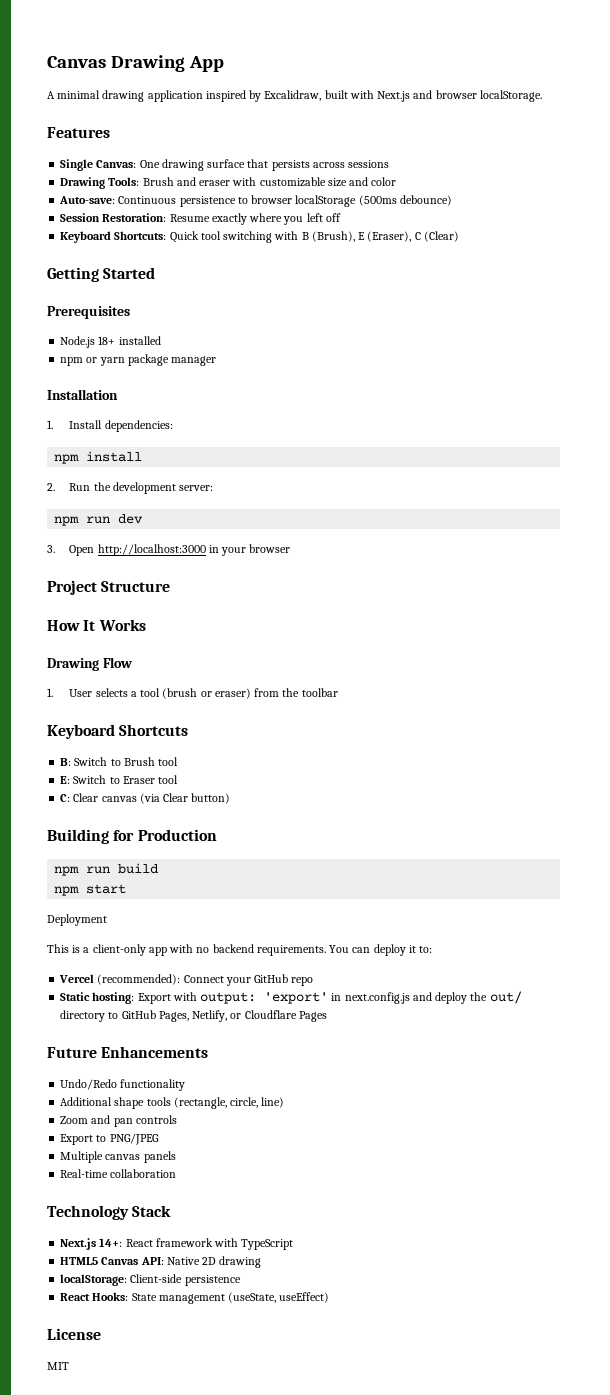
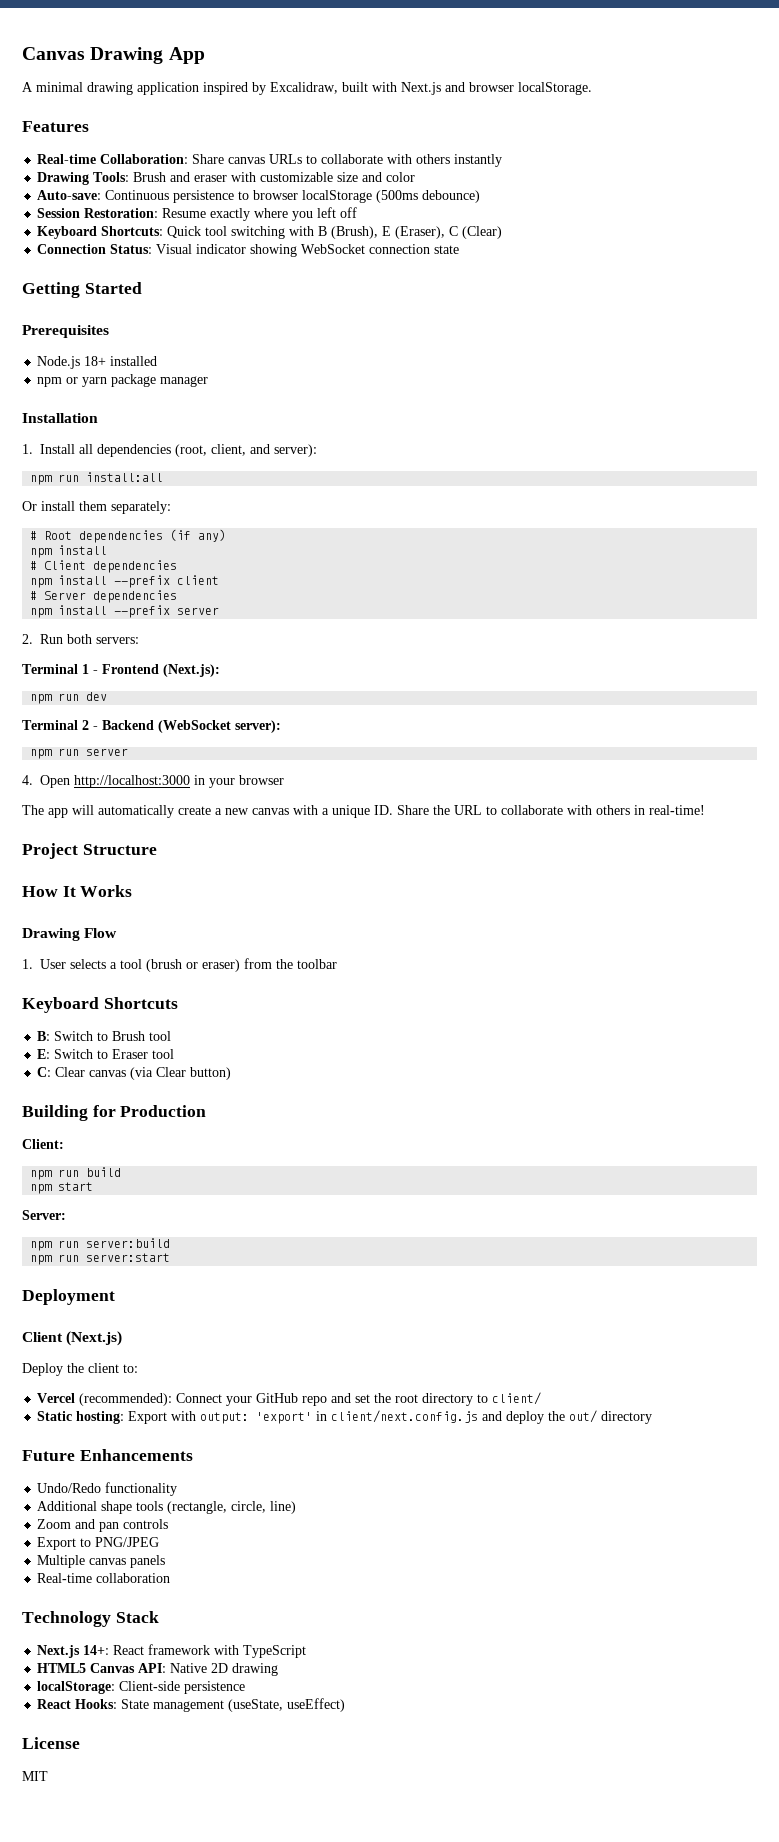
[60,159,390,171] Single Canvas: One drawing surface that persists across sessions -> [37,154,503,167] Real-time Collaboration: Share canvas URLs to collaborate with others instantly
(459, 236) none -> [37,244,460,257] // Connection Status: Visual indicator showing WebSocket connection state
[104,420,173,432] [54,451,143,464] [47,482,214,494] [54,514,144,526] [47,545,55,553] dependencies: // npm install // 2. Run the development server: // npm run dev // 3. -> [79,444,317,457] [30,472,164,485] [22,501,171,514] [30,529,227,543] [30,545,108,558] [30,560,178,573] [30,575,220,588] [30,590,178,603] [30,605,220,618] [22,634,139,644] [22,664,220,677] [30,692,108,704] [22,720,281,733] [30,748,129,759] [22,775,33,785] all dependencies (root, client, and server): // npm run install:all // Or install them separately: // # Root dependencies (if any) // npm install // # Client dependencies // npm install --prefix client // # Server dependencies // npm install --prefix server // 2. Run both servers: // Terminal 1 - Frontend (Next.js): // npm run dev // Terminal 2 - Backend (WebSocket server): // npm run server // 4.
(291, 548) none -> [22,805,705,818] // The app will automatically create a new canvas with a unique ID. Share the URL to collaborate with others in real-time!
(217, 835) none -> [22,1139,64,1149] // Client:
[47,914,107,926] [47,944,416,956] Deployment // This is a client-only app with no backend requirements. You can deploy it -> [22,1210,66,1220] [30,1238,171,1251] [30,1253,171,1265] [22,1289,115,1305] [22,1331,123,1346] [22,1363,119,1376] Server: // npm run server:build // npm run server:start // Deployment // Client (Next.js) // Deploy the client
(314, 981) none -> [331,1392,542,1406] and set the root directory to client/
[344,992,410,1004] next.config.js -> [331,1410,479,1423] client/next.config.js
[108,1010,327,1022] to GitHub Pages, Netlify, or Cloudflare Pages -> (653, 1417) none

